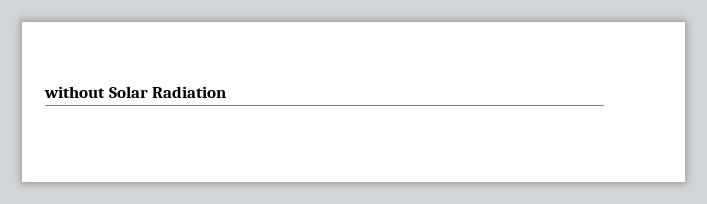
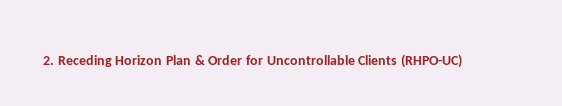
[44,86,227,98] without Solar Radiation -> [43,54,462,68] 2. Receding Horizon Plan & Order for Uncontrollable Clients (RHPO-UC)

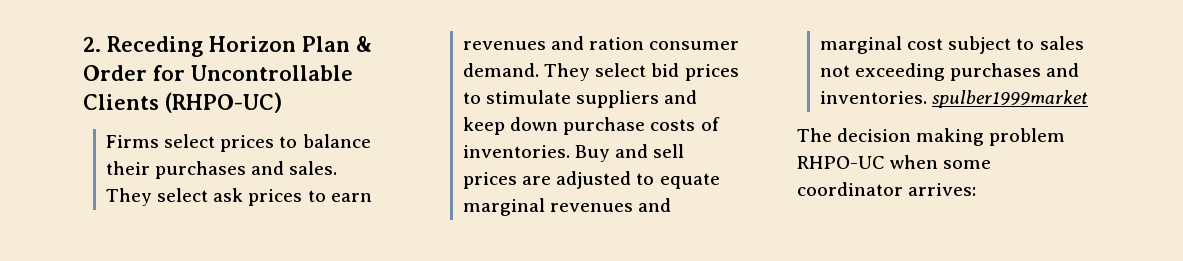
(462, 61) none -> [105,134,371,152] [105,161,338,179] [105,188,372,206] [462,36,740,50] [462,63,739,81] [462,90,698,108] [462,117,720,135] [462,144,685,162] [462,171,720,189] [462,198,672,216] [819,36,1084,54] [819,63,1080,81] [819,90,1089,108] [797,128,1066,146] [797,155,992,169] [797,182,977,196] // Firms select prices to balance their purchases and sales. They select ask prices to earn revenues and ration consumer demand. They select bid prices to stimulate suppliers and keep down purchase costs of inventories. Buy and sell prices are adjusted to equate marginal revenues and marginal cost subject to sales not exceeding purchases and inventories. spulber1999market // The decision making problem RHPO-UC when some coordinator arrives:

